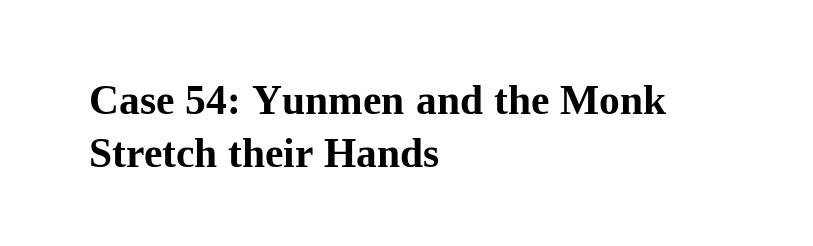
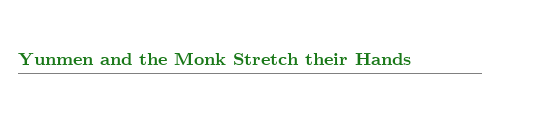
[89,86,242,114] Case 54: -> (18, 59) none

